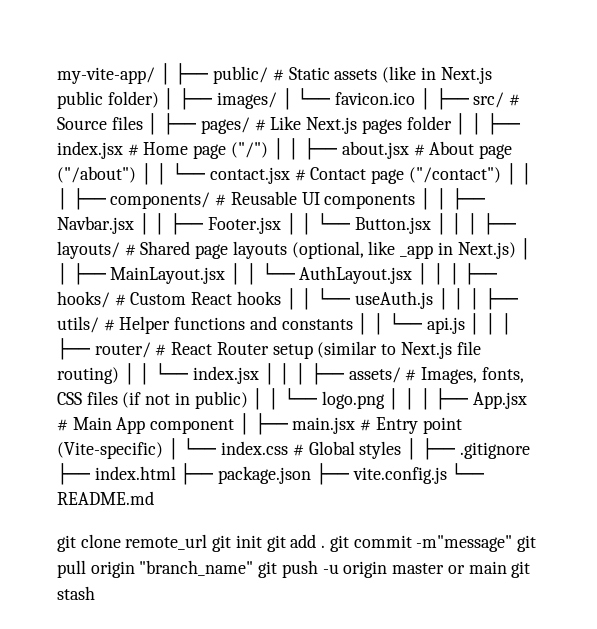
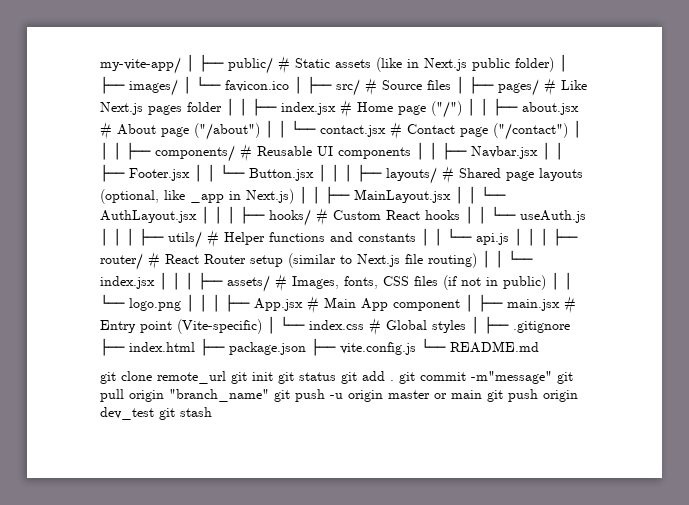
(286, 543) none -> [299,372,357,384] status git
(531, 569) none -> [508,389,578,402] [100,407,175,420] push origin dev_test git

